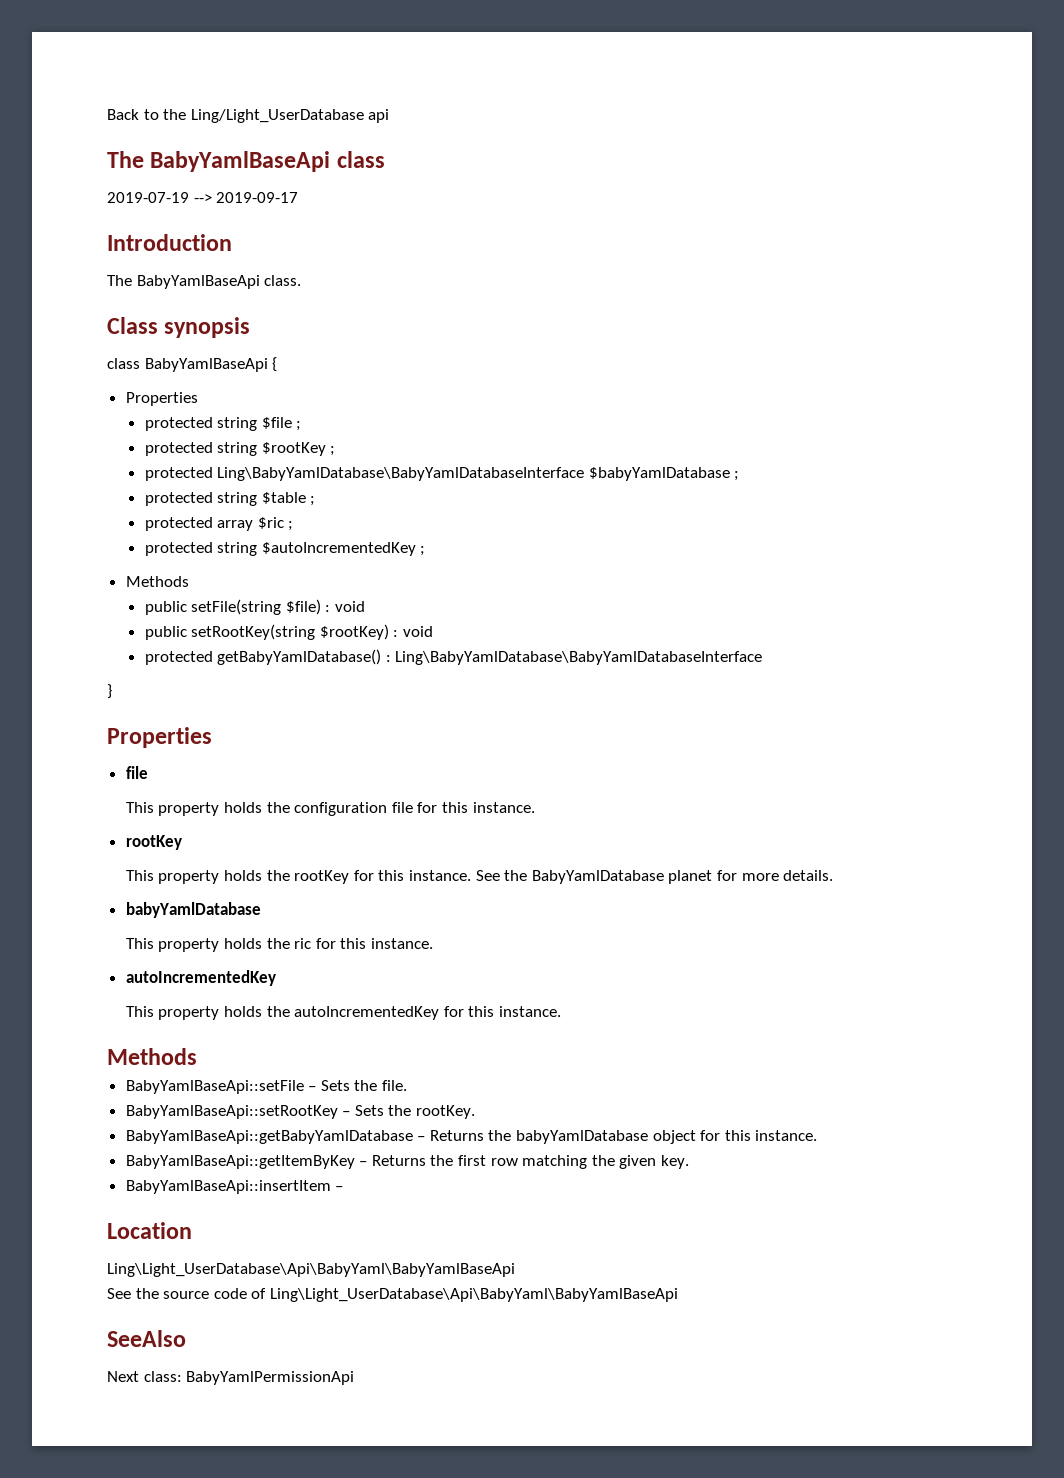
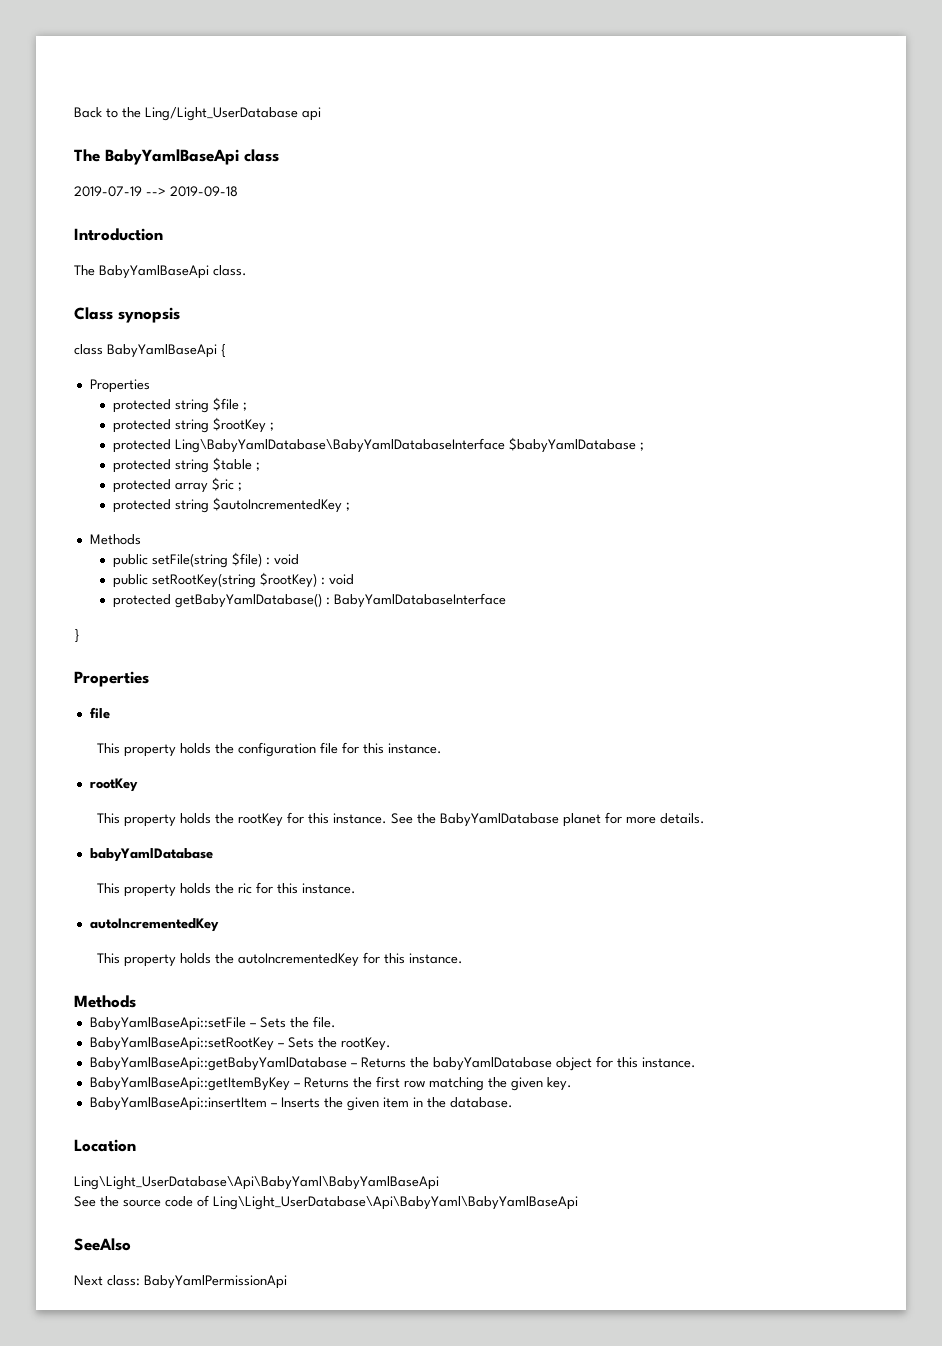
[216,192,299,203] 2019-09-17 -> [170,186,238,197] 2019-09-18
[395,651,763,665] Ling\BabyYamlDatabase\BabyYamlDatabaseInterface -> [333,593,506,608] BabyYamlDatabaseInterface
(344, 1188) none -> [280,1097,513,1111] Inserts the given item in the database.

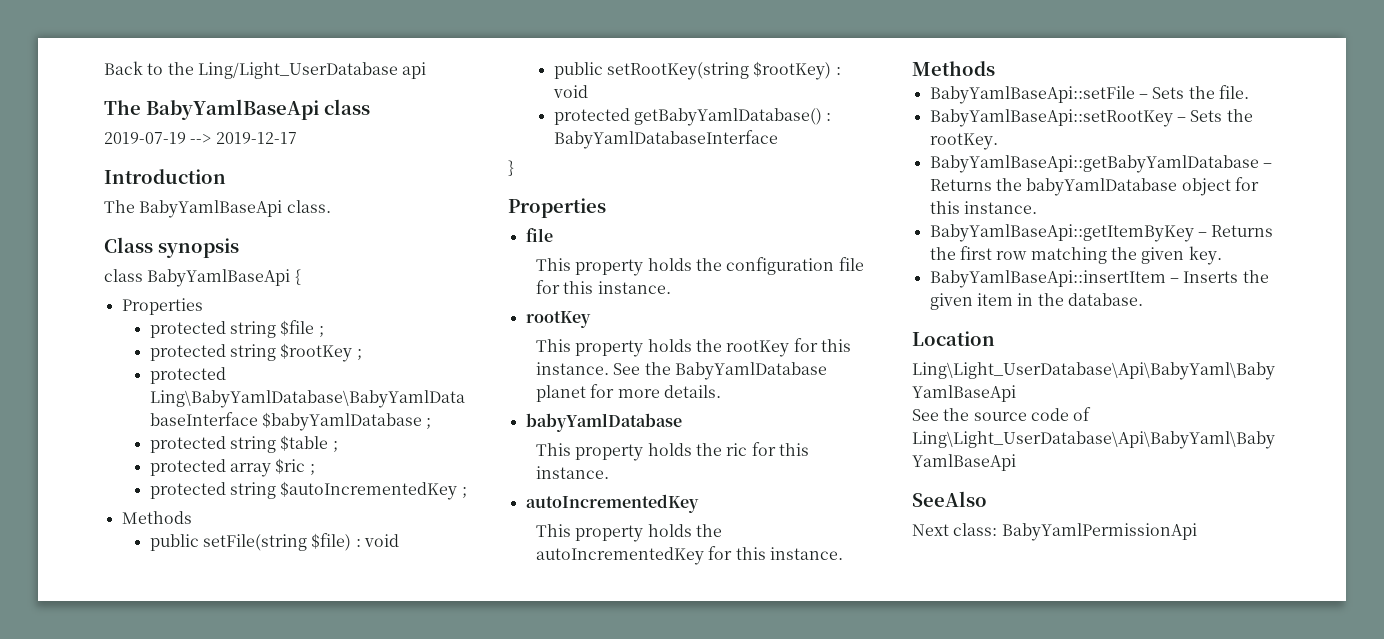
[170,186,238,197] 2019-09-18 -> [215,132,297,144] 2019-12-17

